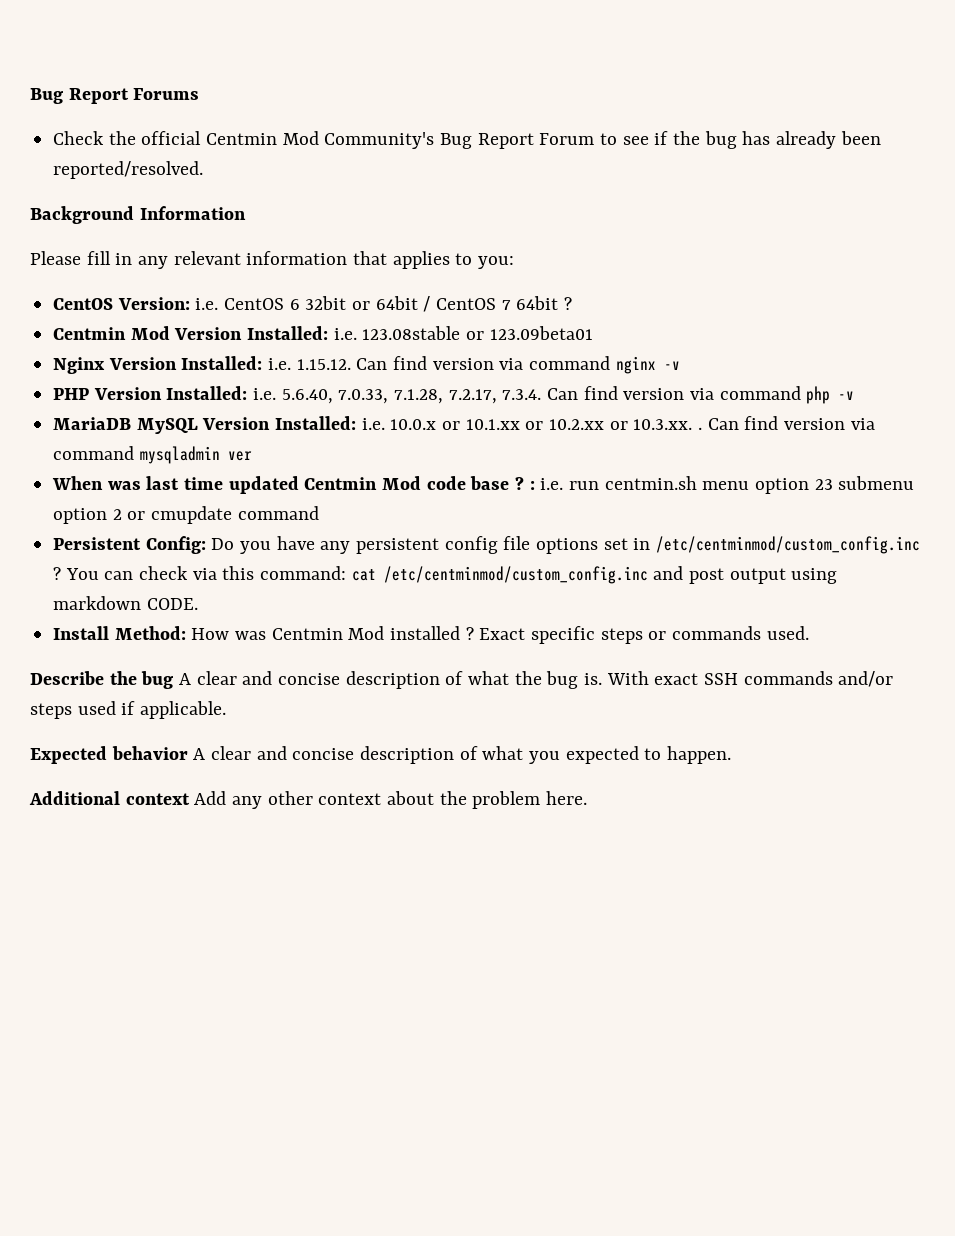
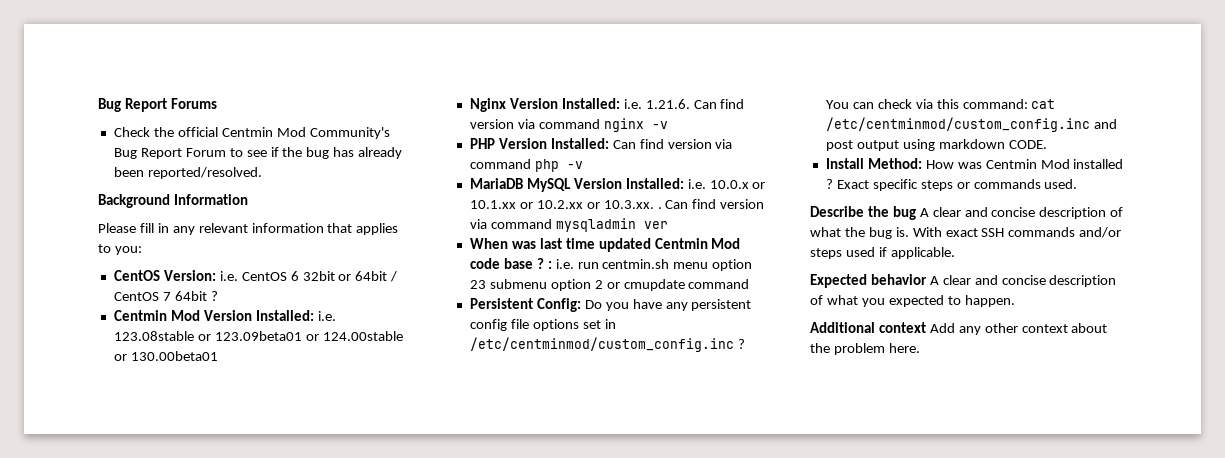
(593, 333) none -> [305,331,403,341] [113,351,218,361] or 124.00stable or 130.00beta01
[296,359,351,370] 1.15.12. -> [645,99,690,109] 1.21.6.
[253,388,542,404] i.e. 5.6.40, 7.0.33, 7.1.28, 7.2.17, 7.3.4. -> (609, 143) none

